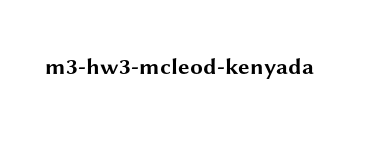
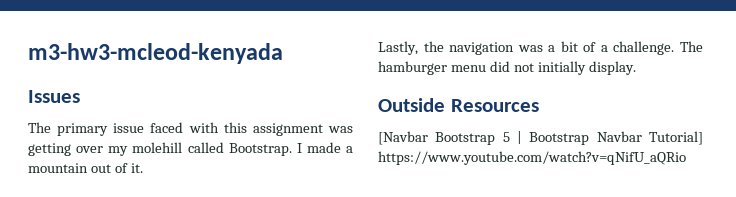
(314, 68) none -> [28,90,80,103] [28,122,354,136] [28,142,353,156] [28,163,143,173] [378,41,703,55] [378,61,636,75] [378,98,539,112] [378,131,703,145] [378,151,686,165] // Issues // The primary issue faced with this assignment was getting over my molehill called Bootstrap. I made a mountain out of it. // Lastly, the navigation was a bit of a challenge. The hamburger menu did not initially display. // Outside Resources // [Navbar Bootstrap 5 | Bootstrap Navbar Tutorial] https://www.youtube.com/watch?v=qNifU_aQRio

